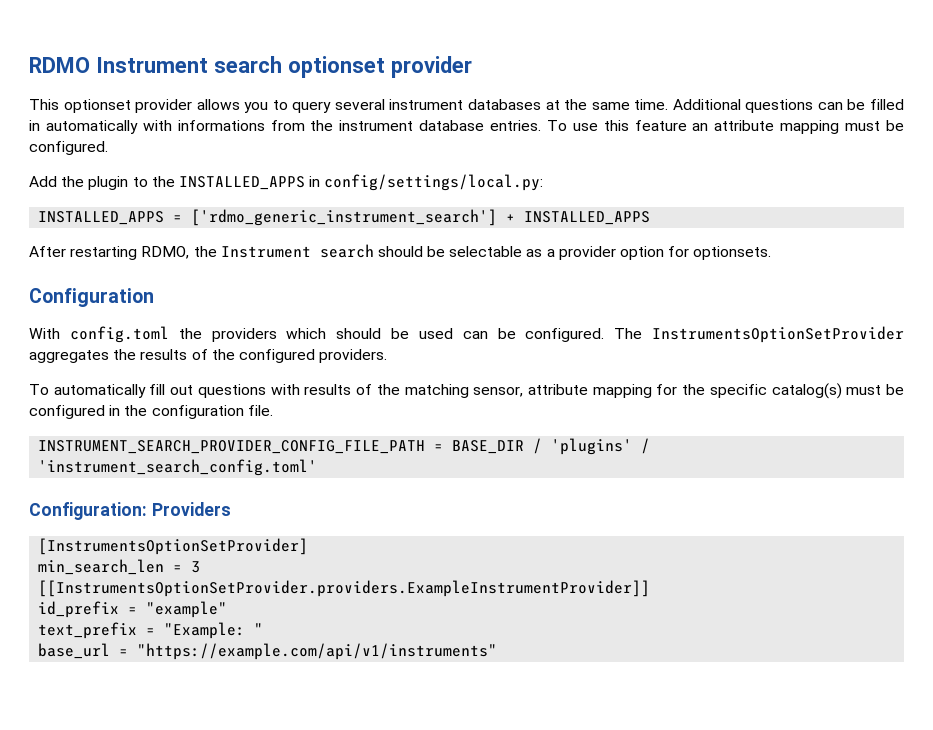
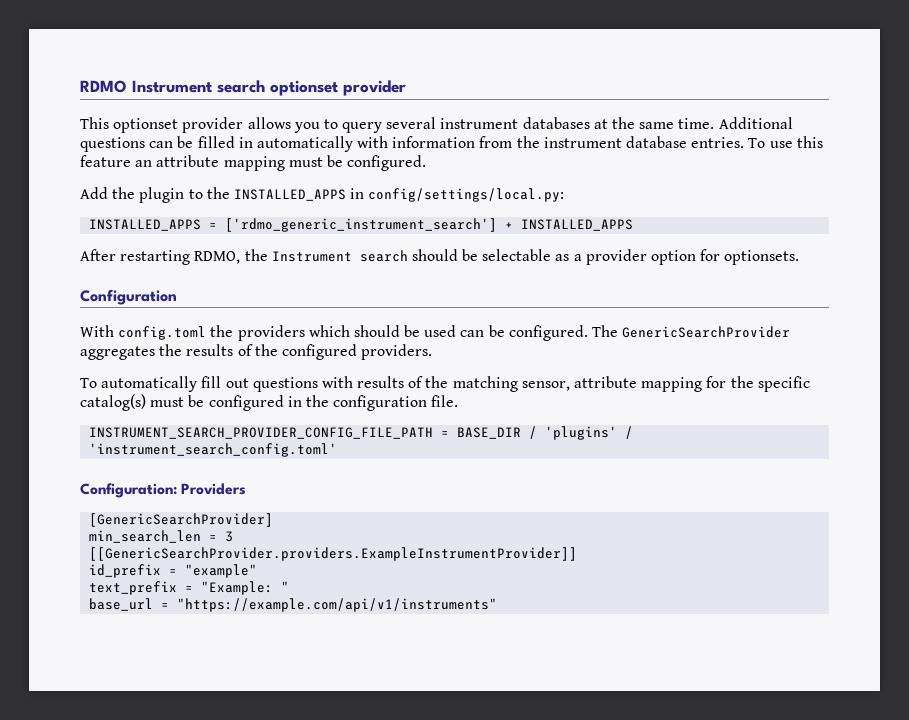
[177,120,265,131] informations -> [392,136,476,148] information
[652,326,904,343] InstrumentsOptionSetProvider -> [622,326,791,338] GenericSearchProvider
[38,538,309,555] [InstrumentsOptionSetProvider] -> [89,513,274,527] [GenericSearchProvider]
[38,580,651,597] [[InstrumentsOptionSetProvider.providers.ExampleInstrumentProvider]] -> [89,547,578,561] [[GenericSearchProvider.providers.ExampleInstrumentProvider]]

